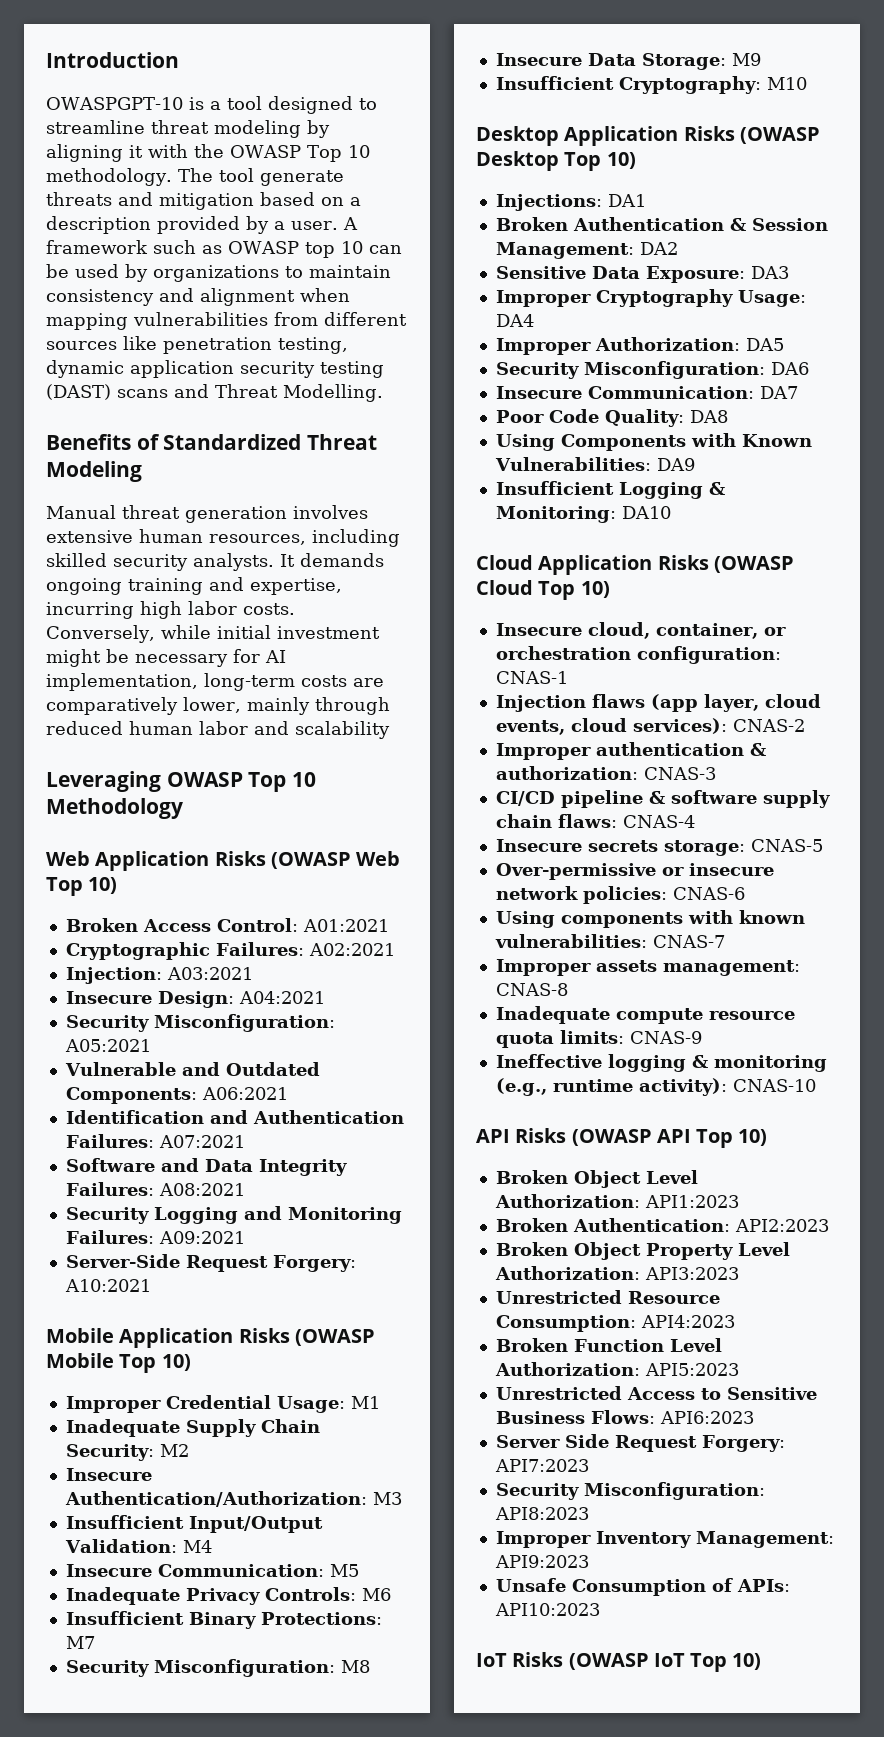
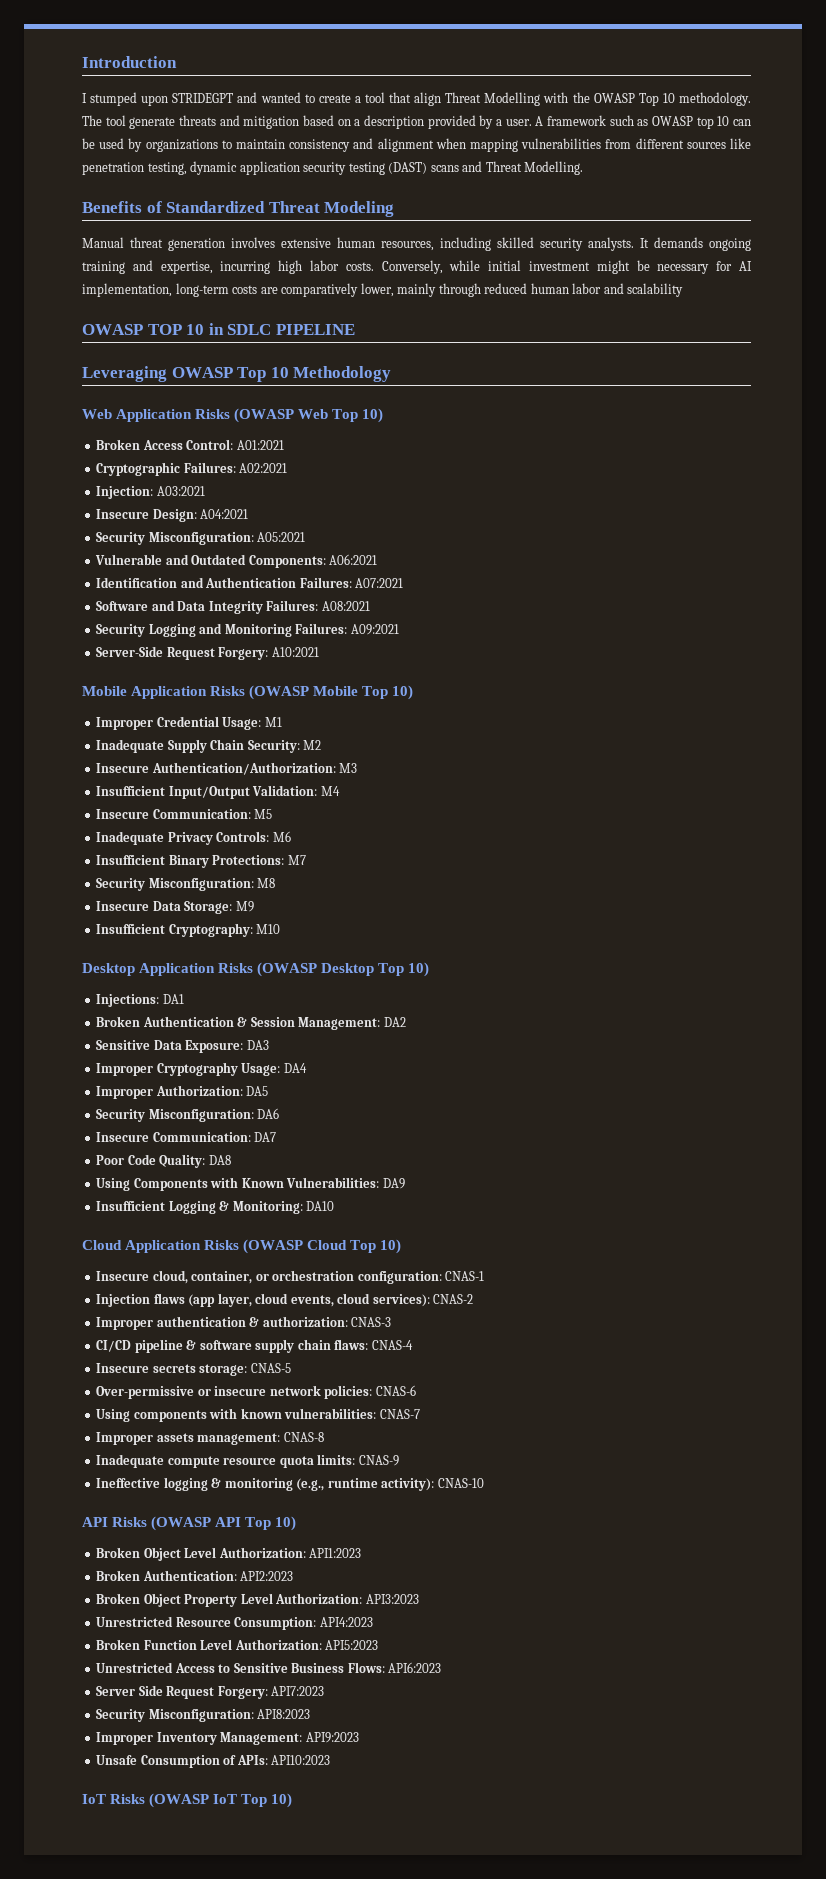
[46,96,377,114] [46,120,330,138] [46,144,143,162] OWASPGPT-10 is a tool designed to streamline threat modeling by aligning it -> [82,92,541,106] I stumped upon STRIDEGPT and wanted to create a tool that align Threat Modelling
(390, 730) none -> [82,323,355,335] // OWASP TOP 10 in SDLC PIPELINE

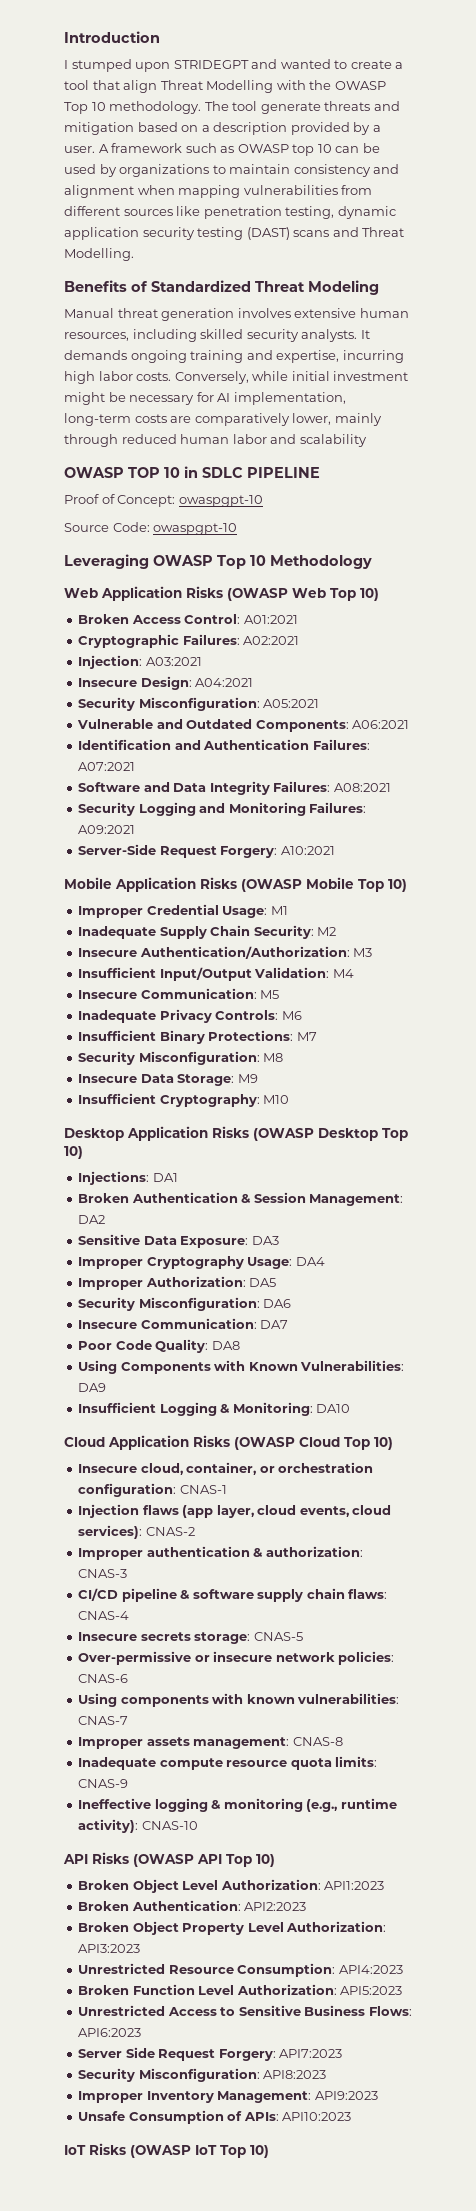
(355, 329) none -> [64,494,263,507] [64,522,238,535] // Proof of Concept: owaspgpt-10 // Source Code: owaspgpt-10

